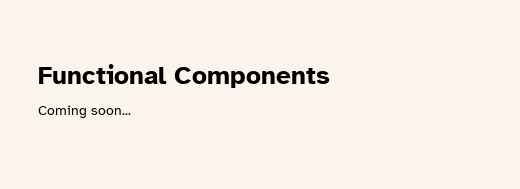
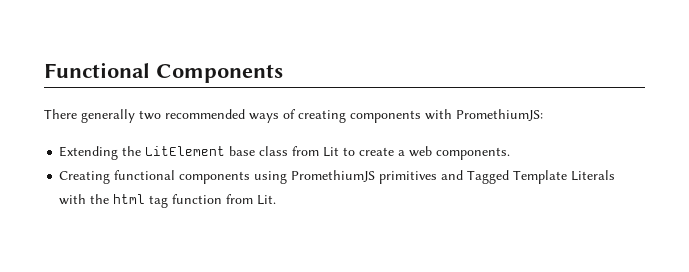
[38,105,131,119] Coming soon... -> [44,109,543,123] [59,146,511,160] [59,170,616,184] [59,194,277,208] There generally two recommended ways of creating components with PromethiumJS: // Extending the LitElement base class from Lit to create a web components. // Creating functional components using PromethiumJS primitives and Tagged Template Literals with the html tag function from Lit.

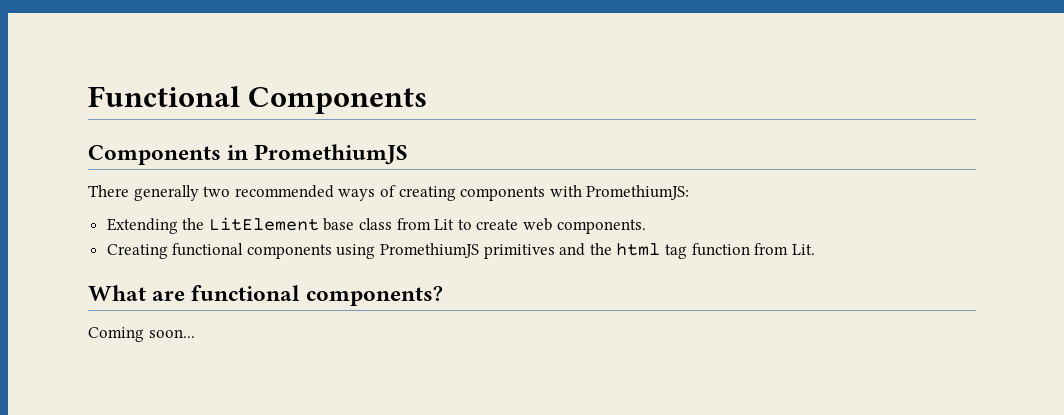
(283, 73) none -> [88,144,409,165] // Components in PromethiumJS
[398,150,406,156] a -> (519, 224) none
[467,170,616,184] [59,194,87,205] Tagged Template Literals with -> (586, 249) none
(277, 200) none -> [88,285,443,306] [88,327,195,342] // What are functional components? // Coming soon...

